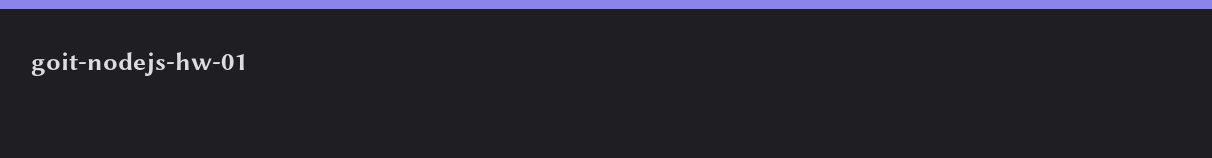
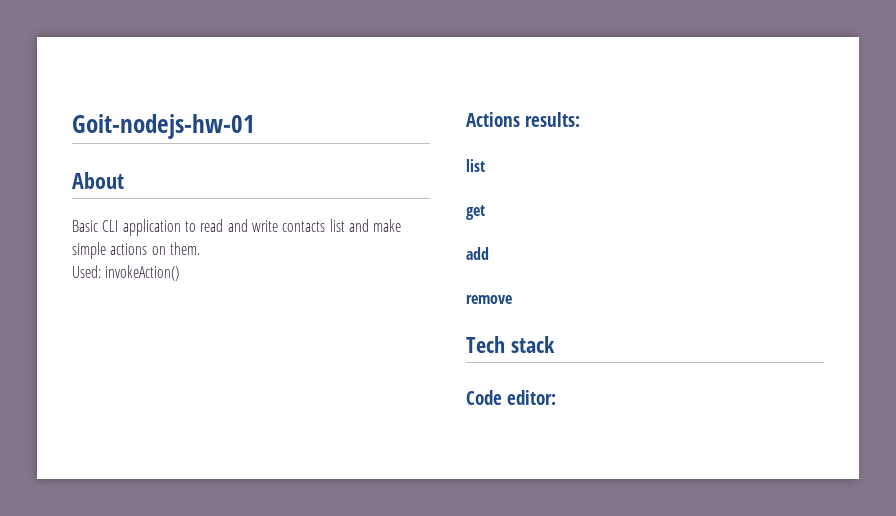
[31,52,247,76] goit-nodejs-hw-01 -> [72,114,255,139] [72,172,124,189] [72,219,402,236] [72,242,200,259] [72,265,180,281] [466,112,580,127] [466,159,485,172] [466,205,485,220] [466,247,489,260] [466,295,512,304] [466,336,555,353] [466,390,556,405] Goit-nodejs-hw-01 // About // Basic CLI application to read and write contacts list and make simple actions on them. // Used: invokeAction() // Actions results: // list // get // add // remove // Tech stack // Code editor:

